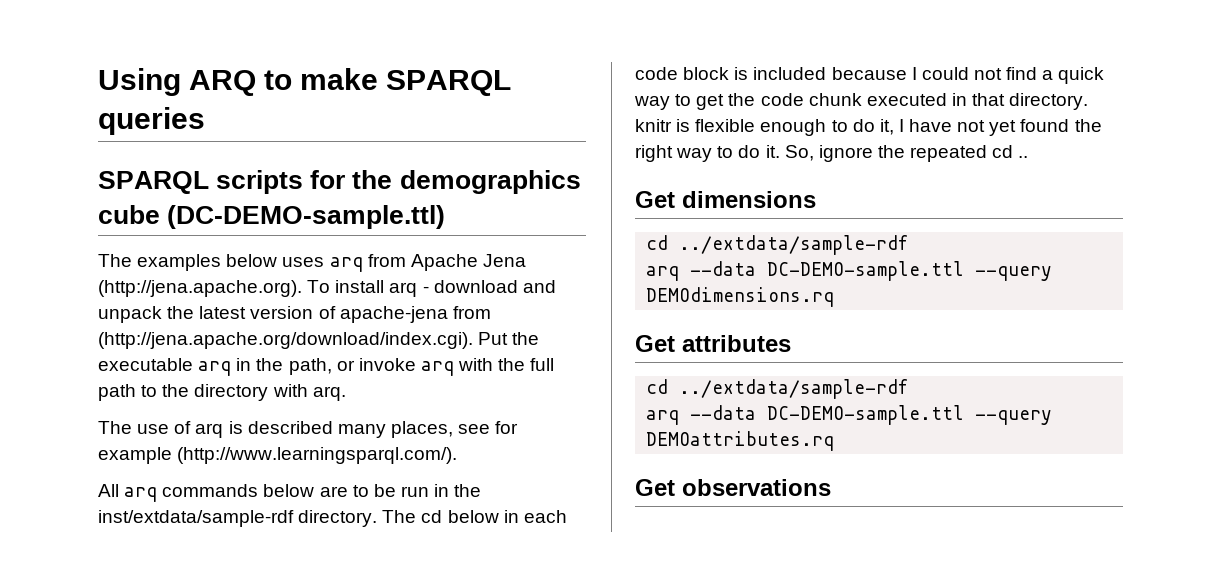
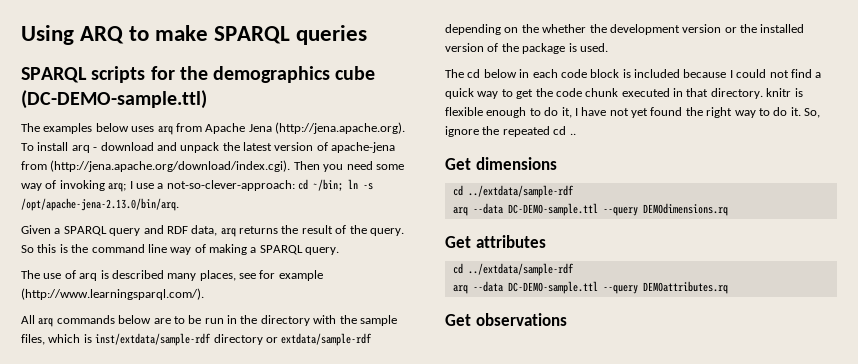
[478,332,540,345] [98,358,555,376] [98,384,346,401] Put the executable arq in the path, or invoke arq with the full path to the directory with arq. -> [293,161,404,172] [21,179,373,192] [21,198,179,211] [21,225,404,237] [21,244,340,255] Then you need some way of invoking arq; I use a not-so-clever-approach: cd ~/bin; ln -s /opt/apache-jena-2.13.0/bin/arq. // Given a SPARQL query and RDF data, arq returns the result of the query. So this is the command line way of making a SPARQL query.
[98,510,378,527] inst/extdata/sample-rdf directory. -> [260,315,397,326] [21,333,373,346] [445,24,805,35] [445,43,608,54] directory with the sample files, which is inst/extdata/sample-rdf directory or extdata/sample-rdf depending on the whether the development version or the installed version of the package is used. //

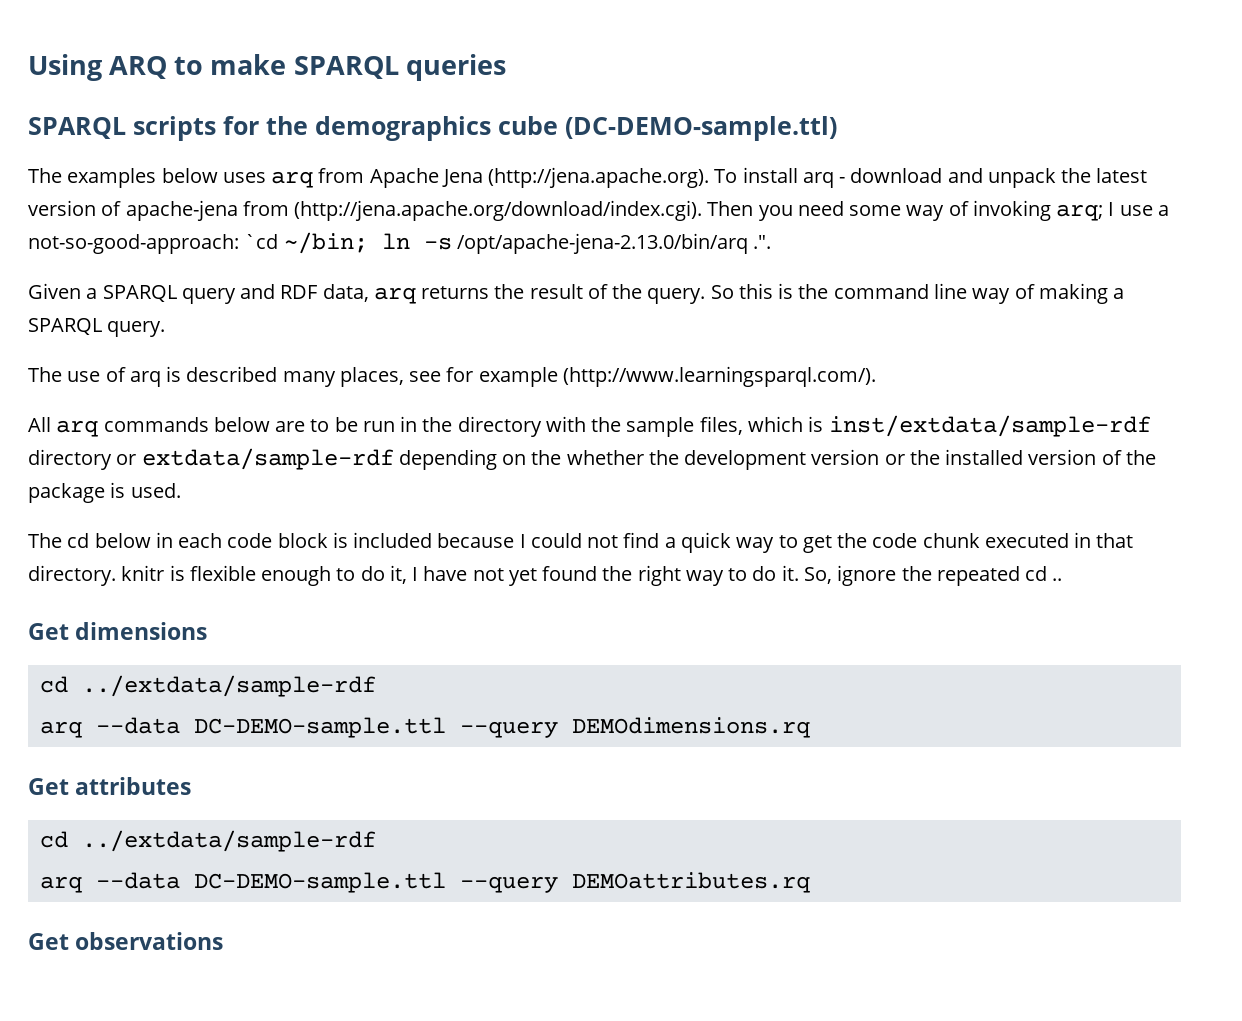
[166,179,308,191] not-so-clever-approach: cd -> [28,234,279,254] not-so-good-approach: `cd
[21,198,179,211] /opt/apache-jena-2.13.0/bin/arq. -> [456,233,772,254] /opt/apache-jena-2.13.0/bin/arq .".

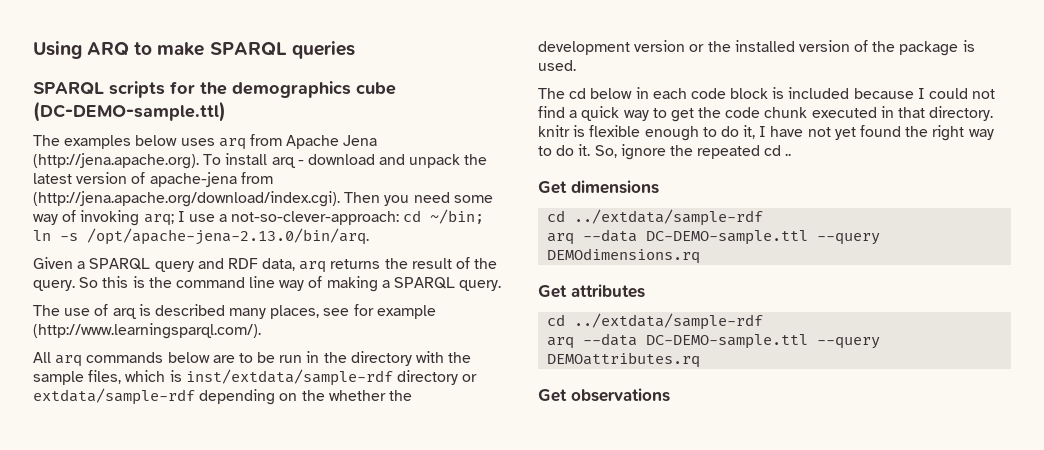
[28,234,279,254] not-so-good-approach: `cd -> [231,210,422,225] not-so-clever-approach: cd
[456,233,772,254] /opt/apache-jena-2.13.0/bin/arq .". -> [87,228,369,245] /opt/apache-jena-2.13.0/bin/arq.

